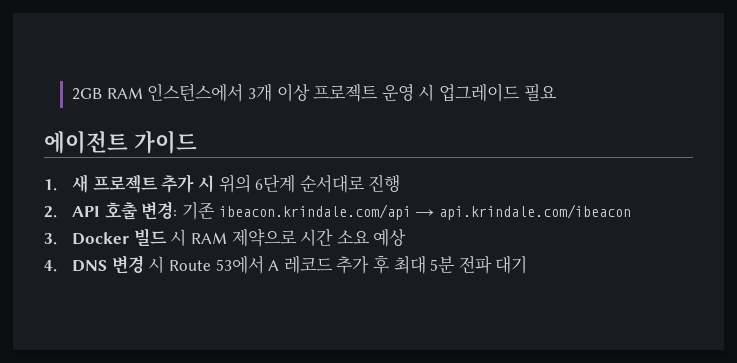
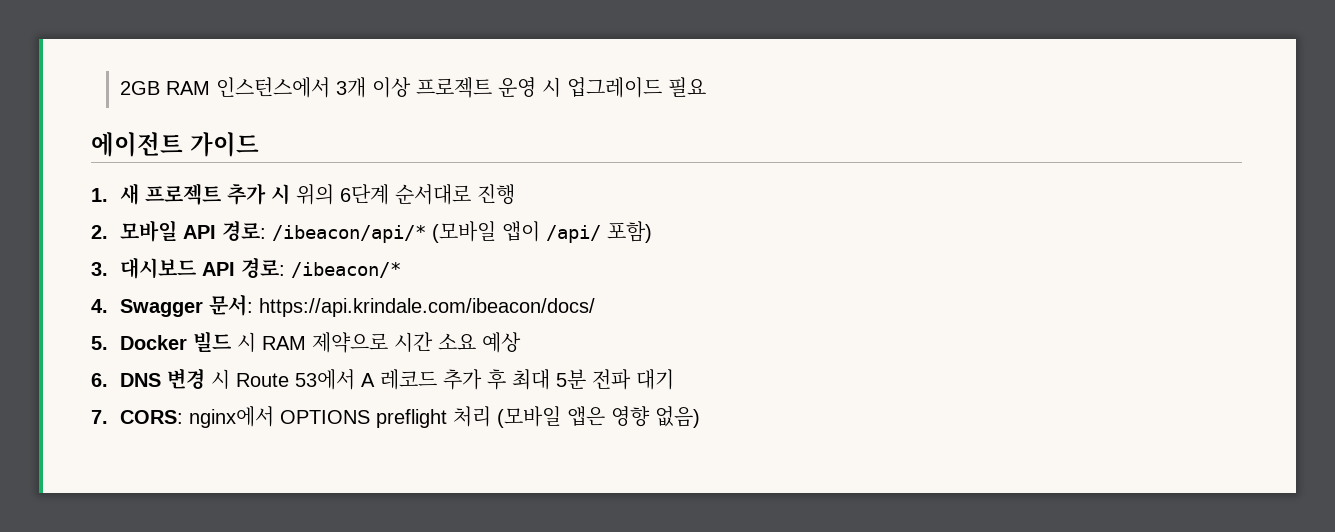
[72,201,631,220] [44,233,57,245] API 호출 변경: 기존 ibeacon.krindale.com/api → api.krindale.com/ibeacon // 3. -> [120,220,653,243] [91,257,402,279] [91,294,596,317] [91,336,108,350] 모바일 API 경로: /ibeacon/api/* (모바일 앱이 /api/ 포함) // 3. 대시보드 API 경로: /ibeacon/* // 4. Swagger 문서: https://api.krindale.com/ibeacon/docs/ // 5.
[44,260,57,272] 4. -> [91,373,108,387] 6.
(528, 265) none -> [91,406,701,428] // 7. CORS: nginx에서 OPTIONS preflight 처리 (모바일 앱은 영향 없음)

